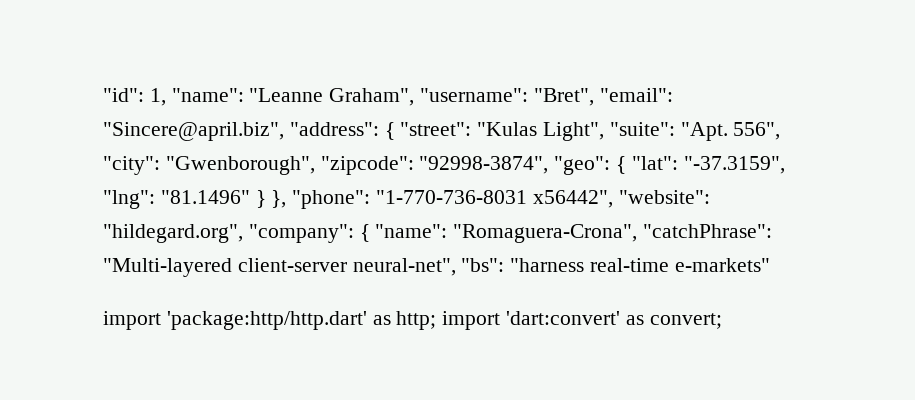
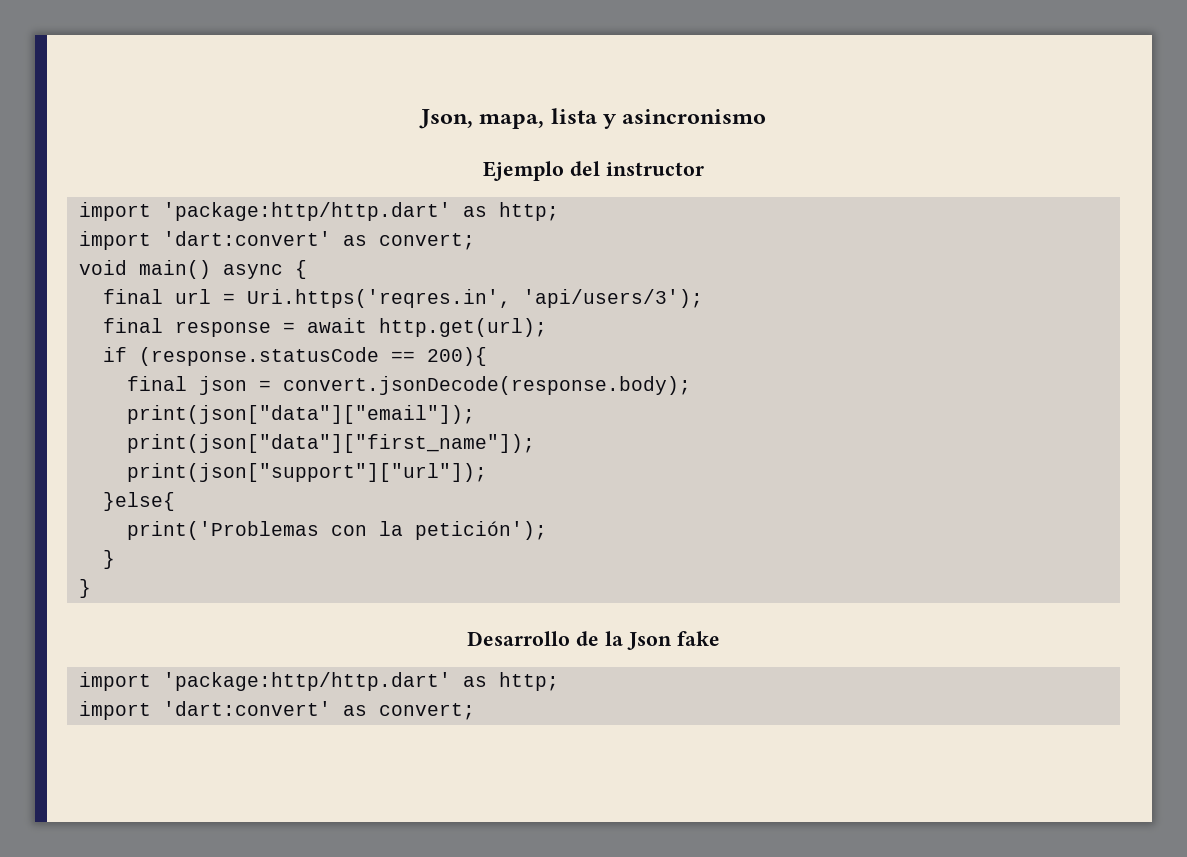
[103,88,673,106] [103,122,781,141] [103,156,785,175] [103,190,710,209] [103,224,773,243] [103,258,770,277] [103,311,722,330] "id": 1, "name": "Leanne Graham", "username": "Bret", "email": "Sincere@april.biz", "address": { "street": "Kulas Light", "suite": "Apt. 556", "city": "Gwenborough", "zipcode": "92998-3874", "geo": { "lat": "-37.3159", "lng": "81.1496" } }, "phone": "1-770-736-8031 x56442", "website": "hildegard.org", "company": { "name": "Romaguera-Crona", "catchPhrase": "Multi-layered client-server neural-net", "bs": "harness real-time e-markets" // import 'package:http/http.dart' as http; import 'dart:convert' as convert; -> [418,108,767,129] [483,161,704,181] [79,202,559,221] [79,231,475,250] [79,260,307,279] [103,289,703,308] [103,318,547,337] [103,347,487,366] [127,376,691,395] [127,405,475,424] [127,434,535,453] [127,463,487,482] [103,492,175,511] [127,521,547,540] [103,550,115,569] [79,579,91,598] [467,631,720,650] [79,672,559,691] [79,701,475,720] Json, mapa, lista y asincronismo // Ejemplo del instructor // import 'package:http/http.dart' as http; // import 'dart:convert' as convert; // void main() async { // final url = Uri.https('reqres.in', 'api/users/3'); // final response = await http.get(url); // if (response.statusCode == 200){ // final json = convert.jsonDecode(response.body); // print(json["data"]["email"]); // print(json["data"]["first_name"]); // print(json["support"]["url"]); // }else{ // print('Problemas con la petición'); // } // } // Desarrollo de la Json fake // import 'package:http/http.dart' as http; // import 'dart:convert' as convert;

